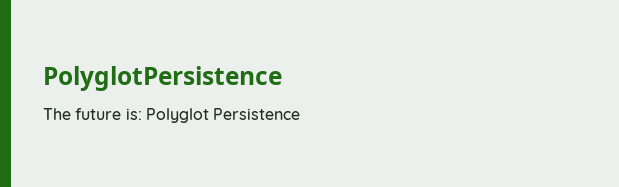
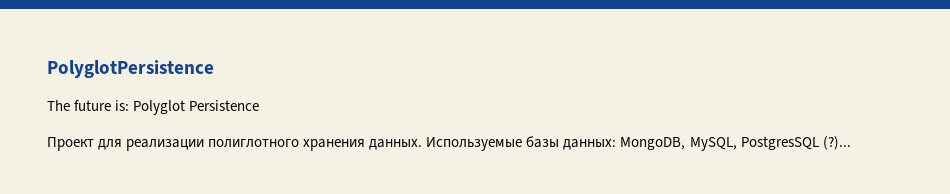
(301, 114) none -> [47,136,851,151] // Проект для реализации полиглотного хранения данных. Используемые базы данных: MongoDB, MySQL, PostgresSQL (?)...

